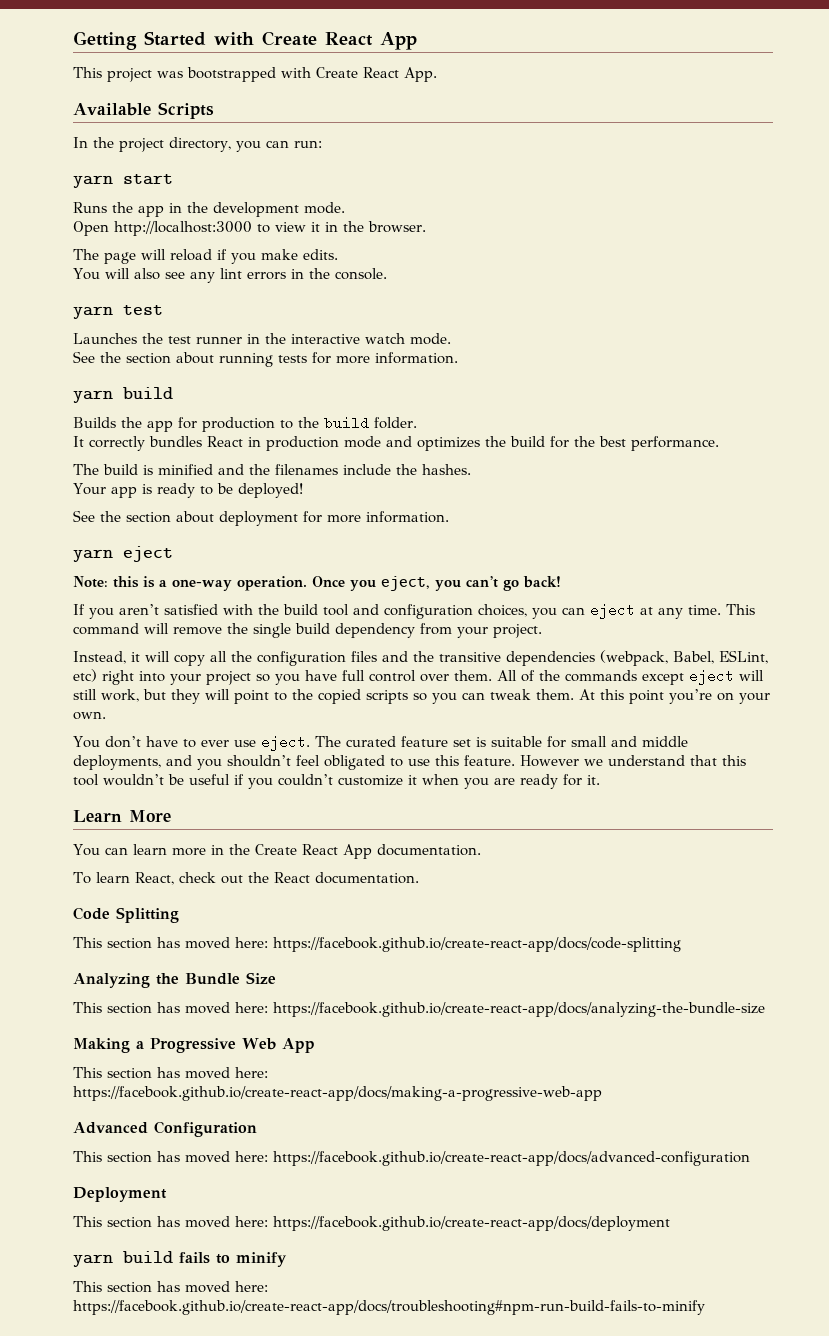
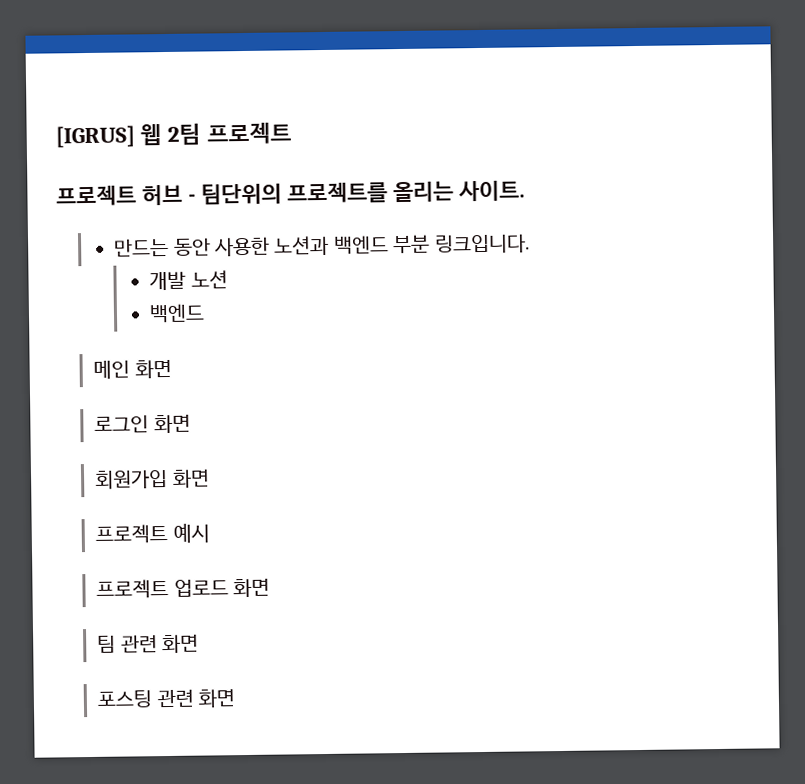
[73,31,417,50] [73,67,437,82] [73,102,214,119] [73,137,322,152] [73,174,173,188] [73,202,345,217] [73,221,426,236] [73,249,338,264] [73,268,387,283] [73,305,163,319] [73,333,451,345] [73,351,458,367] [73,387,173,403] [73,416,417,432] [73,436,719,451] [73,464,471,475] [73,483,303,498] [73,510,449,526] [73,546,173,562] [73,576,561,591] [73,603,755,619] [73,623,542,638] [73,650,768,666] [73,669,764,685] [73,689,770,704] [73,711,106,720] [73,735,688,751] [73,755,746,770] [73,774,600,789] [73,810,171,822] [73,844,481,859] [73,872,419,885] [73,907,179,923] [73,937,681,952] [73,972,276,988] [73,1002,765,1017] [73,1038,315,1053] [73,1067,268,1079] [73,1086,602,1101] [73,1121,257,1137] [73,1151,750,1166] [73,1187,167,1202] [73,1216,670,1231] [73,1251,287,1267] [73,1281,268,1293] [73,1300,705,1315] Getting Started with Create React App // This project was bootstrapped with Create React App. // Available Scripts // In the project directory, you can run: // yarn start // Runs the app in the development mode. // Open http://localhost:3000 to view it in the browser. // The page will reload if you make edits. // You will also see any lint errors in the console. // yarn test // Launches the test runner in the interactive watch mode. // See the section about running tests for more information. // yarn build // Builds the app for production to the build folder. // It correctly bundles React in production mode and optimizes the build for the best performance. // The build is minified and the filenames include the hashes. // Your app is ready to be deployed! // See the section about deployment for more information. // yarn eject // Note: this is a one-way operation. Once you eject, you can’t go back! // If you aren’t satisfied with the build tool and configuration choices, you can eject at any time. This command will remove the single build dependency from your project. // Instead, it will copy all the configuration files and the transitive dependencies (webpack, Babel, ESLint, etc) right into your project so you have full control over them. All of the commands except eject will still work, but they will point to the copied scripts so you can tweak them. At this point you’re on your own. // You don’t have to ever use eject. The curated feature set is suitable for small and middle deployments, and you shouldn’t feel obligated to use this feature. However we understand that this tool wouldn’t be useful if you couldn’t customize it when you are ready for it. // Learn More // You can learn more in the Create React App documentation. // To learn React, check out the React documentation. // Code Splitting // This section has moved here: https://facebook.github.io/create-react-app/docs/code-splitting // Analyzing the Bundle Size // This section has moved here: https://facebook.github.io/create-react-app/docs/analyzing-the-bundle-size // Making a Progressive Web App // This section has moved here: https://facebook.github.io/create-react-app/docs/making-a-progressive-web-app // Advanced Configuration // This section has moved here: https://facebook.github.io/create-react-app/docs/advanced-configuration // Deployment // This section has moved here: https://facebook.github.io/create-react-app/docs/deployment // yarn build fails to minify // This section has moved here: https://facebook.github.io/create-react-app/docs/troubleshooting#npm-run-build-fails-to-minify -> [55,122,292,148] [56,180,525,207] [114,234,530,257] [149,270,228,291] [149,303,206,324] [93,359,172,379] [94,414,191,434] [94,469,210,490] [95,523,210,544] [96,578,270,599] [97,634,199,654] [97,689,236,708] [IGRUS] 웹 2팀 프로젝트 // 프로젝트 허브 - 팀단위의 프로젝트를 올리는 사이트. // 만드는 동안 사용한 노션과 백엔드 부분 링크입니다. // 개발 노션 // 백엔드 // 메인 화면 // 로그인 화면 // 회원가입 화면 // 프로젝트 예시 // 프로젝트 업로드 화면 // 팀 관련 화면 // 포스팅 관련 화면

